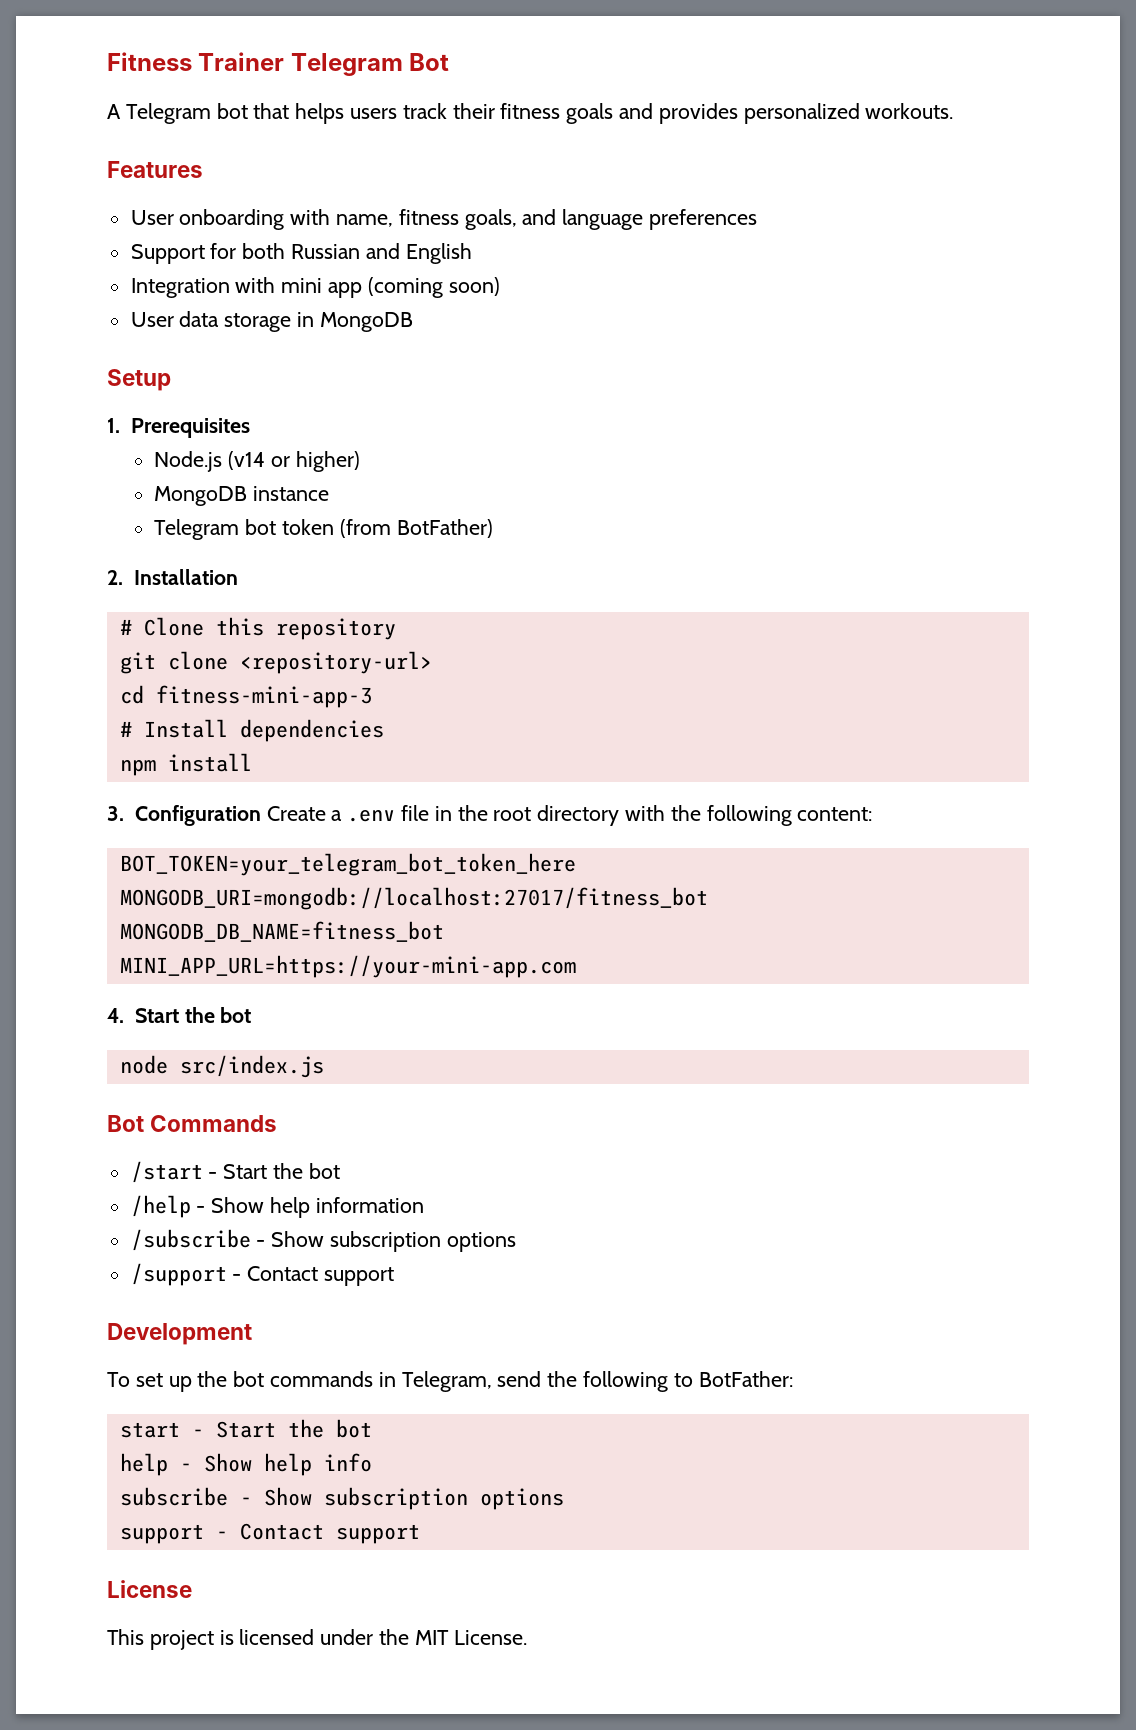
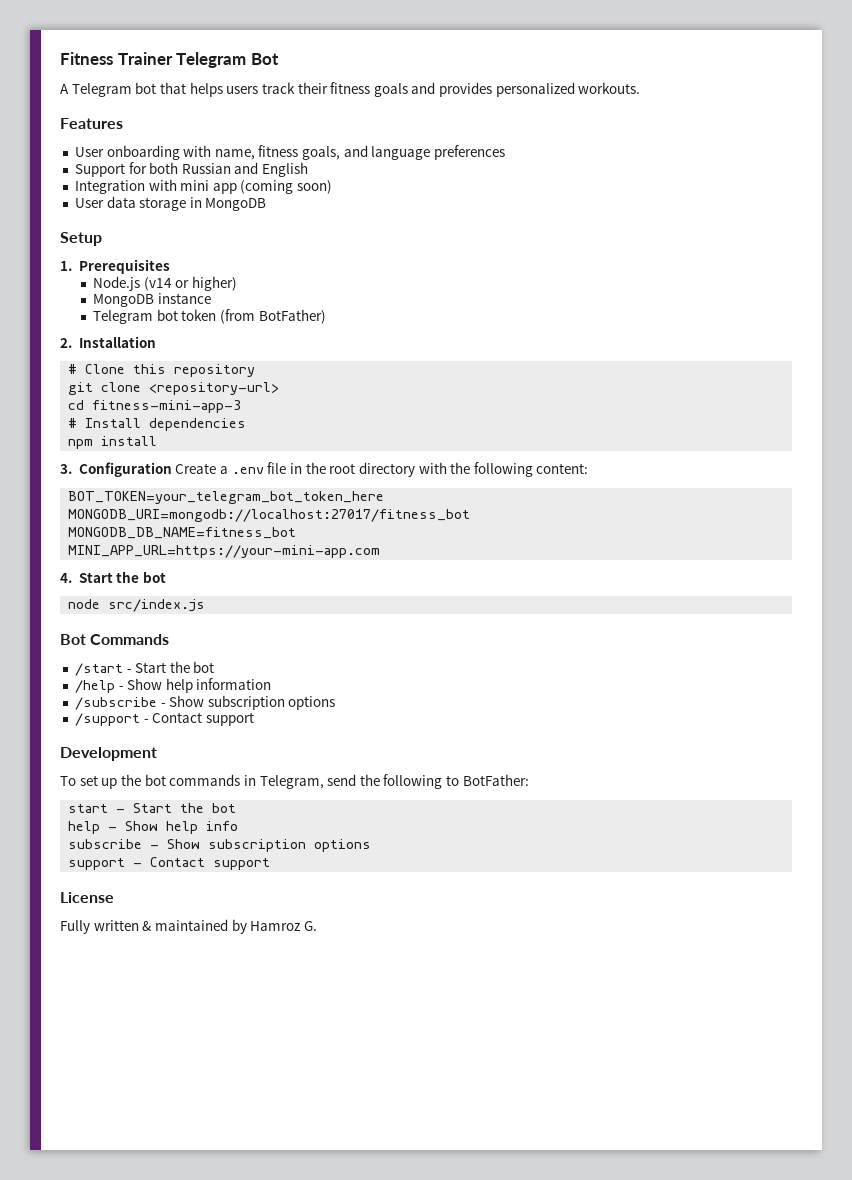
[107,1629,527,1650] This project is licensed under the MIT License. -> [60,919,317,934] Fully written & maintained by Hamroz G.

